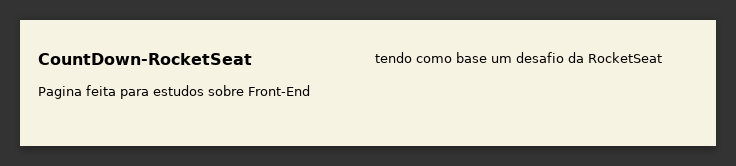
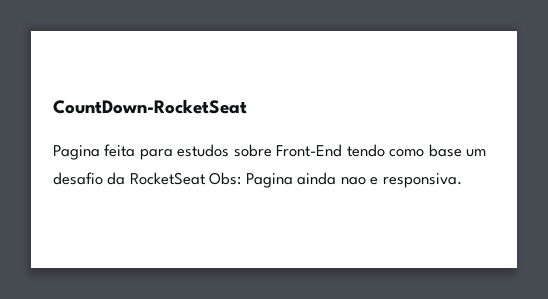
(662, 57) none -> [209,172,462,188] Obs: Pagina ainda nao e responsiva.

